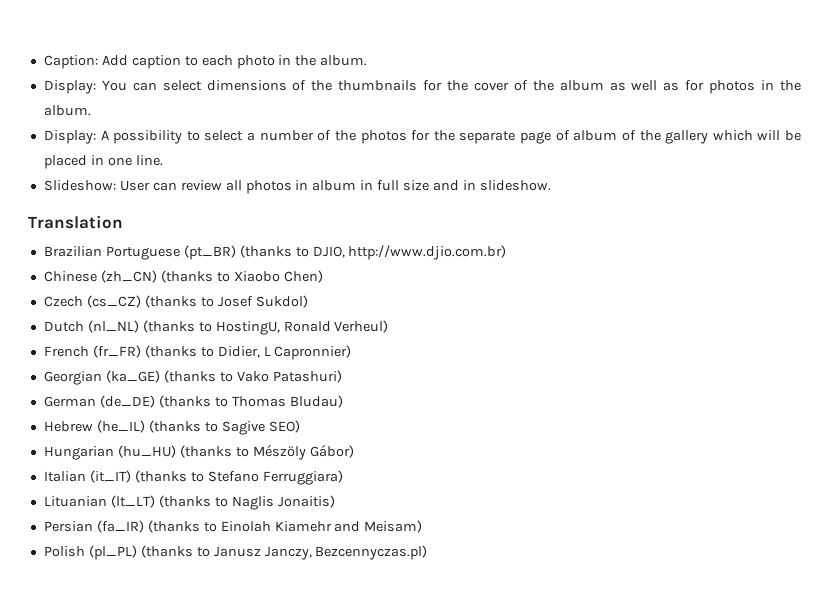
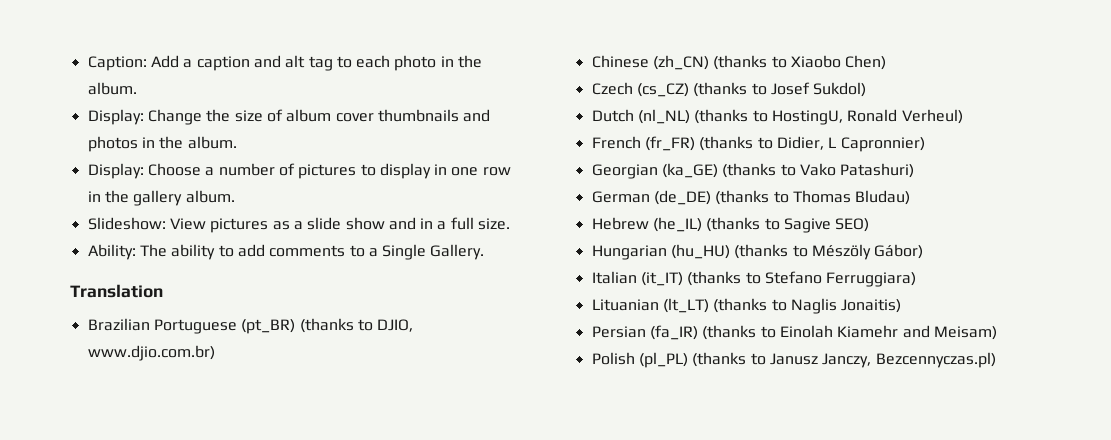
[131,55,181,69] caption -> [183,55,333,71] a caption and alt tag
[101,80,705,91] You can select dimensions of the thumbnails for the cover of the album as well as for -> [147,109,491,125] Change the size of album cover thumbnails and
[100,130,802,144] [43,155,163,169] [43,180,551,194] A possibility to select a number of the photos for the separate page of album of the gallery which will be placed in one line. // Slideshow: User can review all photos in album in full size and in slideshow. -> [147,163,511,179] [87,190,235,206] [87,217,511,233] [87,244,485,260] Choose a number of pictures to display in one row in the gallery album. // Slideshow: View pictures as a slide show and in a full size. // Ability: The ability to add comments to a Single Gallery.
[348,245,507,260] http://www.djio.com.br) -> [87,345,215,361] www.djio.com.br)

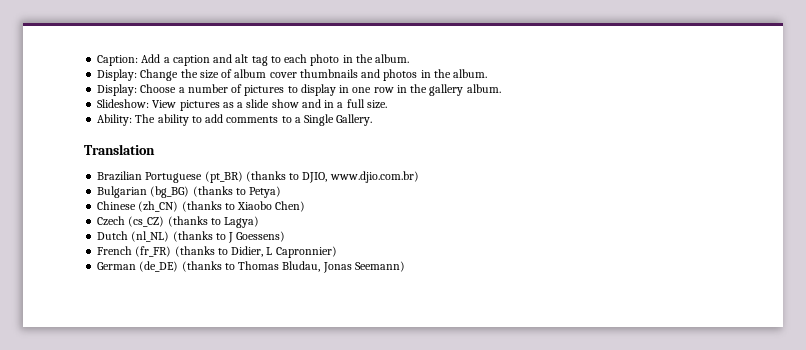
(215, 353) none -> [97,186,282,198] // Bulgarian (bg_BG) (thanks to Petya)
[770,82,867,97] Josef Sukdol) -> [224,216,260,228] Lagya)
[771,109,963,125] HostingU, Ronald Verheul) -> [228,231,286,243] J Goessens)
[591,163,915,179] // Georgian (ka_GE) (thanks to Vako Patashuri) -> (337, 252) none
[855,190,911,205] [591,217,870,233] [591,244,924,260] [591,271,917,287] [591,298,902,314] [591,325,997,340] [591,352,996,368] Bludau) // Hebrew (he_IL) (thanks to Sagive SEO) // Hungarian (hu_HU) (thanks to Mészöly Gábor) // Italian (it_IT) (thanks to Stefano Ferruggiara) // Lituanian (lt_LT) (thanks to Naglis Jonaitis) // Persian (fa_IR) (thanks to Einolah Kiamehr and Meisam) // Polish (pl_PL) (thanks to Janusz Janczy, Bezcennyczas.pl) -> [282,261,405,273] Bludau, Jonas Seemann)

